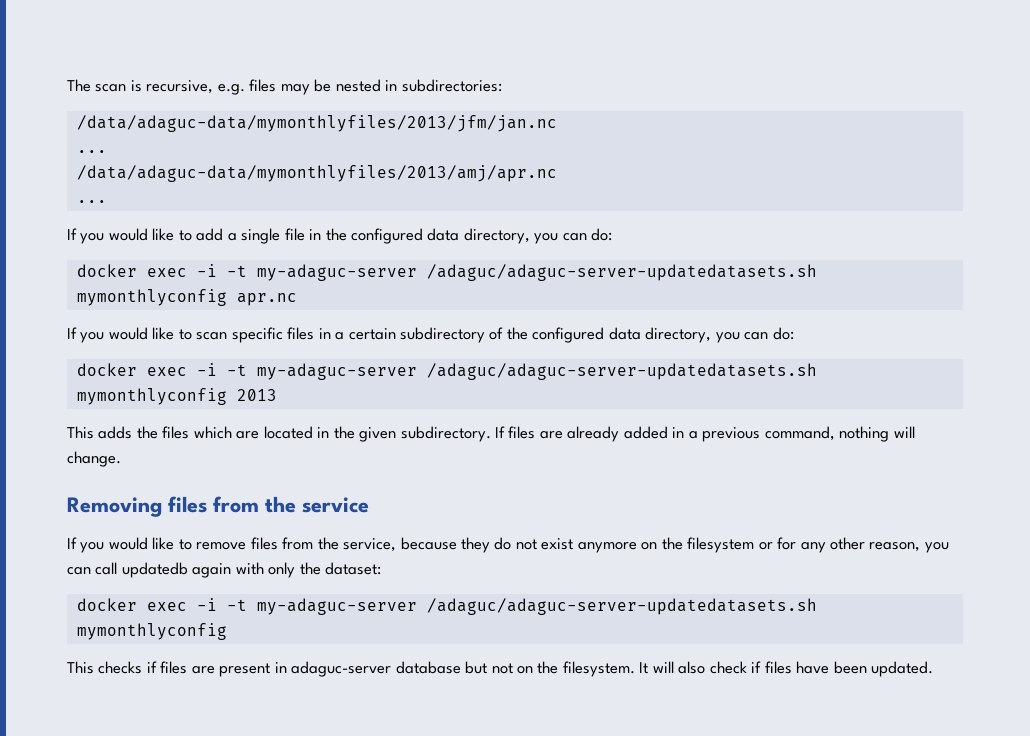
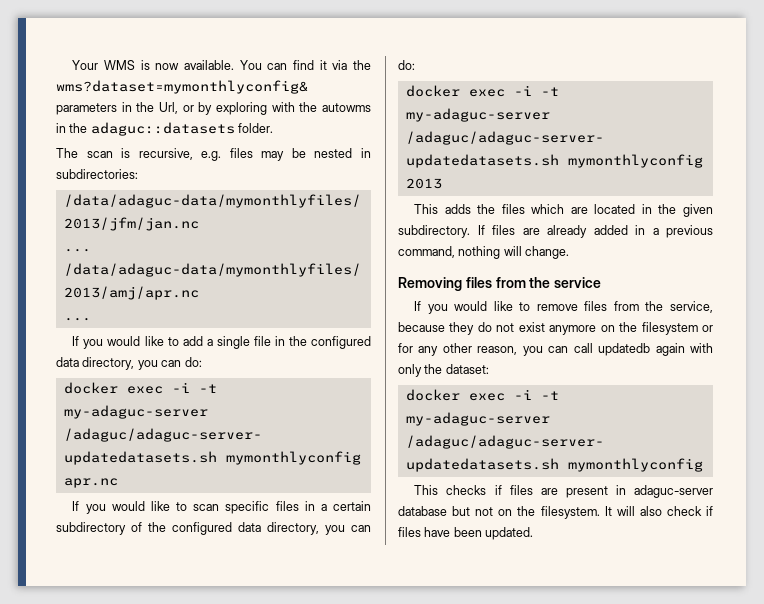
(67, 85) none -> [72,60,372,70] [56,80,308,94] [56,102,371,115] [56,122,274,136] Your WMS is now available. You can find it via the wms?dataset=mymonthlyconfig& parameters in the Url, or by exploring with the autowms in the adaguc::datasets folder. //

